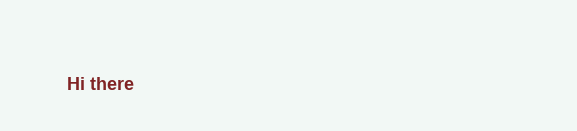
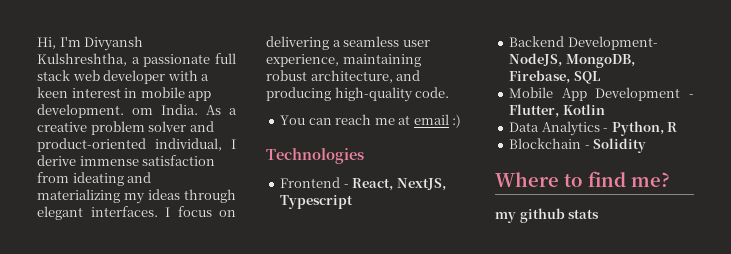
[67,77,134,90] Hi there -> [37,36,144,51] [37,53,236,67] [37,70,210,84] [37,87,212,101] [37,104,237,118] [37,121,214,135] [37,138,236,152] [37,155,216,166] [37,172,152,186] [37,189,236,204] [37,206,236,220] [266,36,430,50] [266,54,421,67] [266,70,421,83] [266,87,450,102] [280,114,462,128] [266,148,364,164] [280,177,446,191] [280,195,354,209] [509,36,658,50] [509,53,635,68] [509,70,600,84] [509,87,694,101] [509,104,605,118] [509,121,678,136] [509,138,647,153] [495,171,670,187] [495,208,600,223] Hi, I'm Divyansh Kulshreshtha, a passionate full stack web developer with a keen interest in mobile app development. om India. As a creative problem solver and product-oriented individual, I derive immense satisfaction from ideating and materializing my ideas through elegant interfaces. I focus on delivering a seamless user experience, maintaining robust architecture, and producing high-quality code. // You can reach me at email :) // Technologies // Frontend - React, NextJS, Typescript // Backend Development- NodeJS, MongoDB, Firebase, SQL // Mobile App Development - Flutter, Kotlin // Data Analytics - Python, R // Blockchain - Solidity // Where to find me? // my github stats

